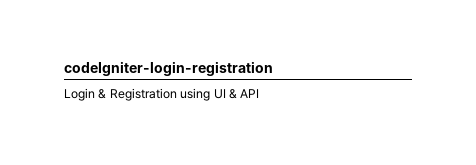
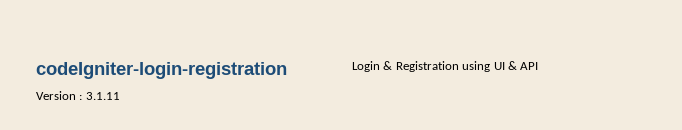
(273, 68) none -> [36,91,120,100] // Version : 3.1.11

